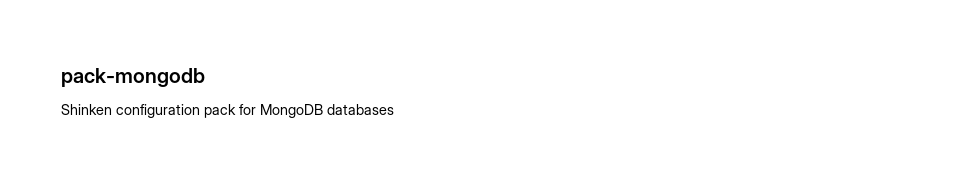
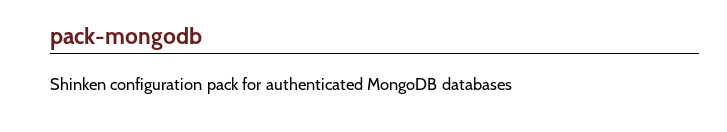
(256, 109) none -> [265,77,363,90] authenticated

